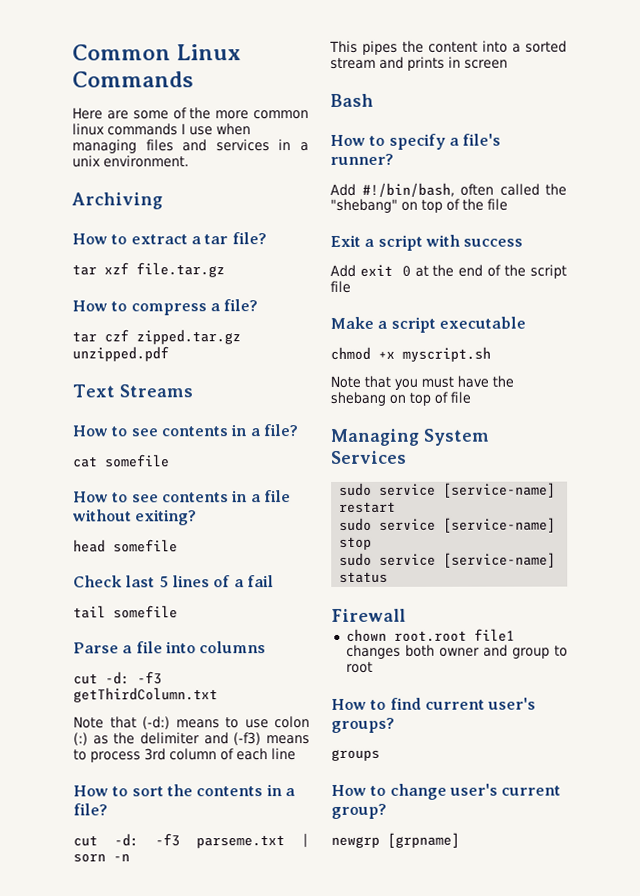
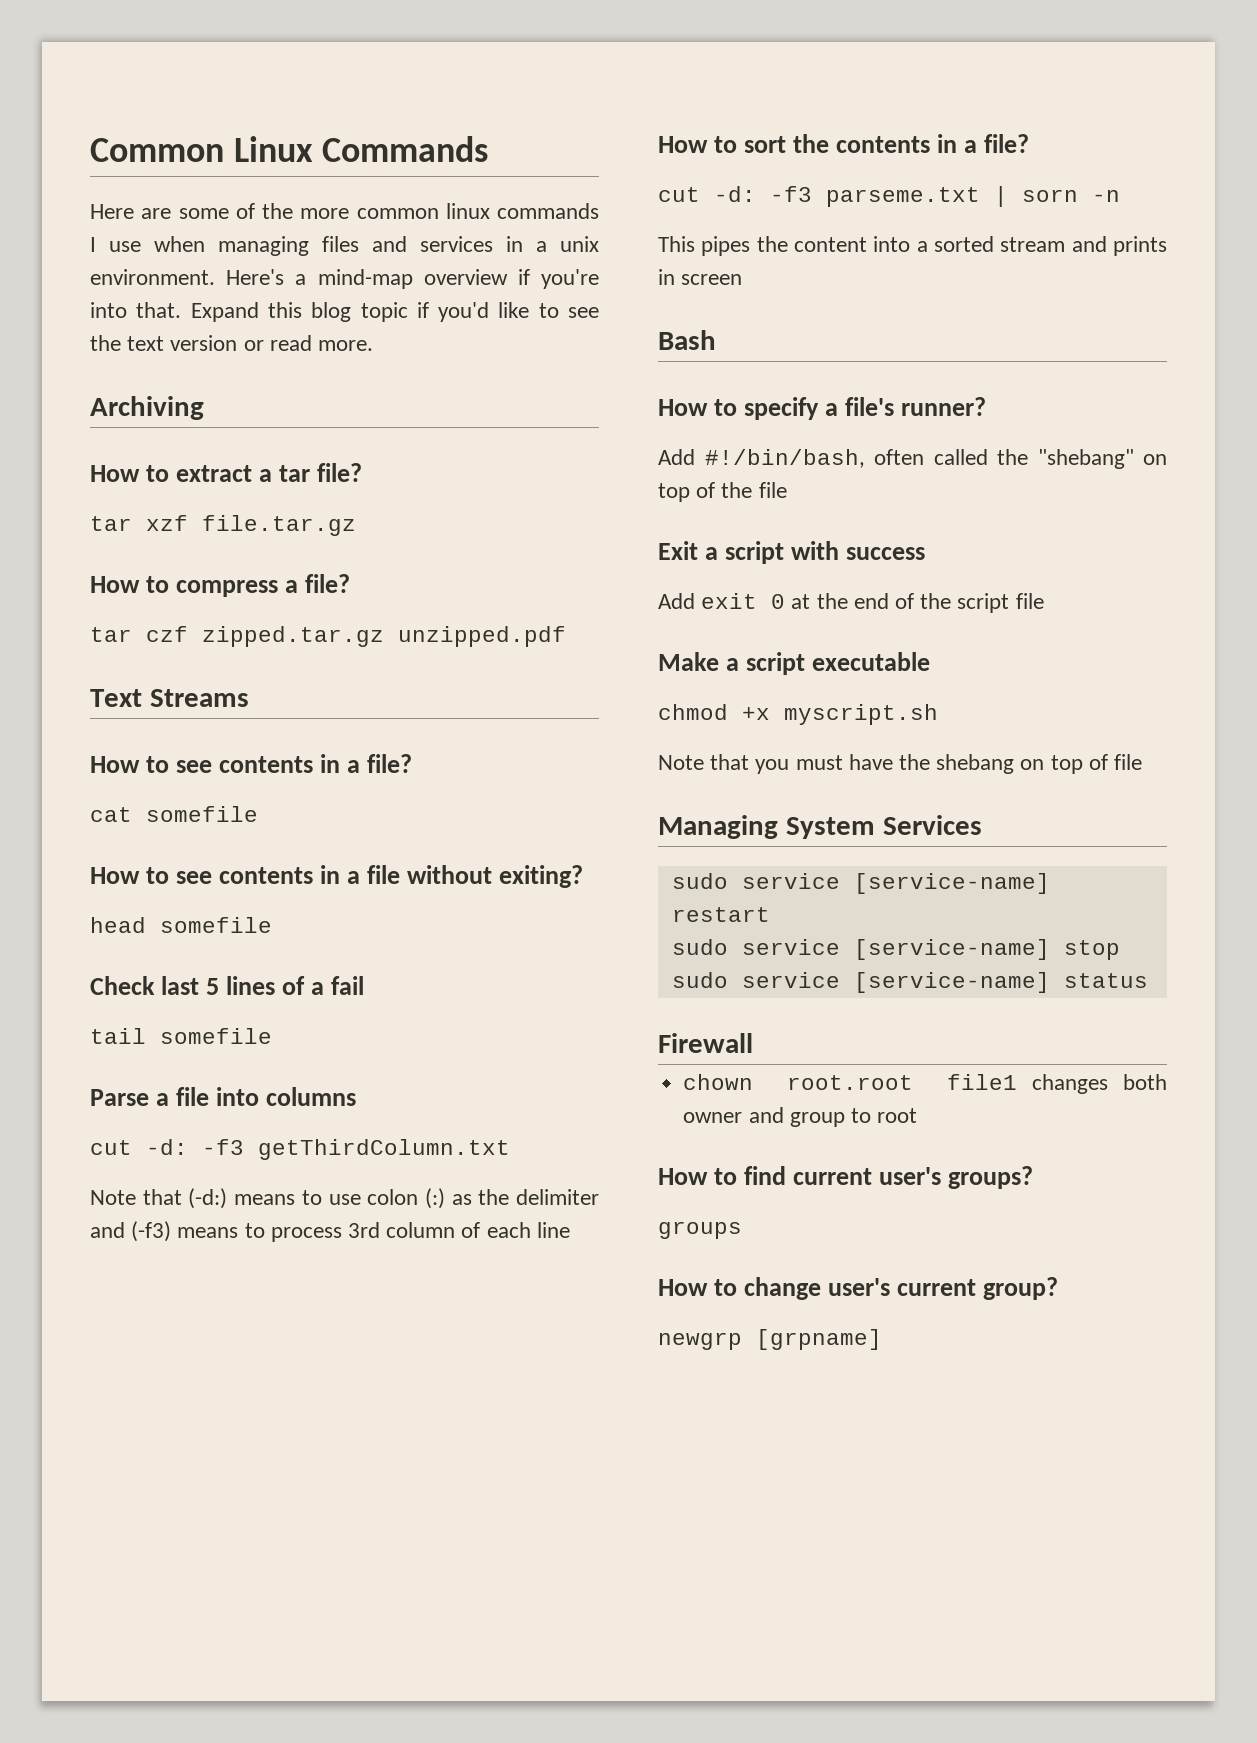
(189, 161) none -> [226,269,599,289] [90,302,600,322] [90,335,374,351] Here's a mind-map overview if you're into that. Expand this blog topic if you'd like to see the text version or read more.

